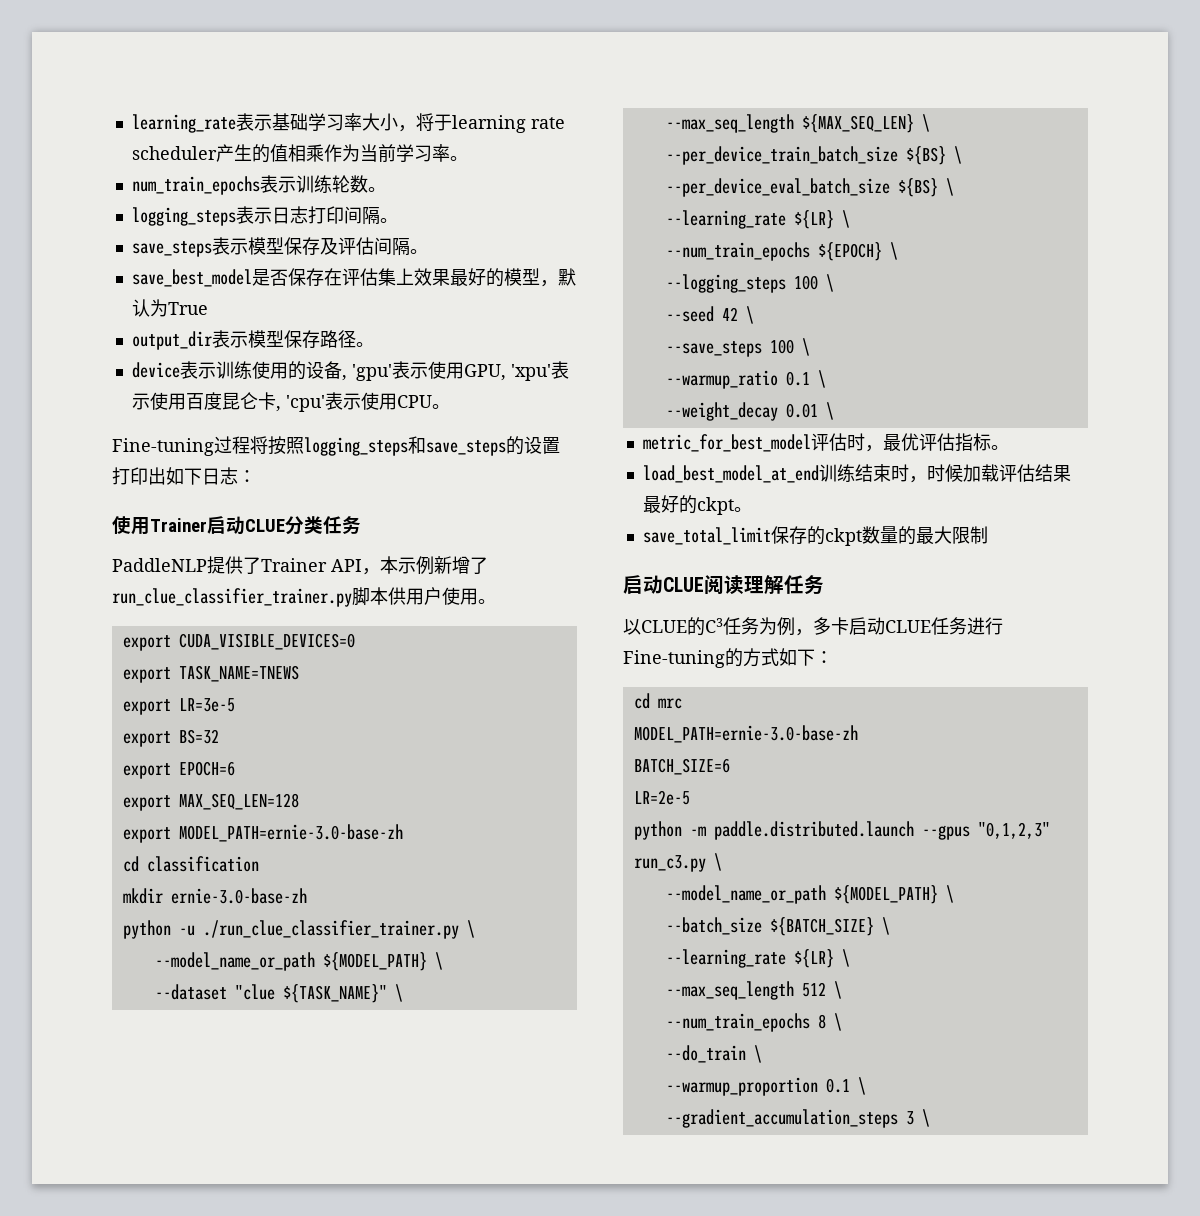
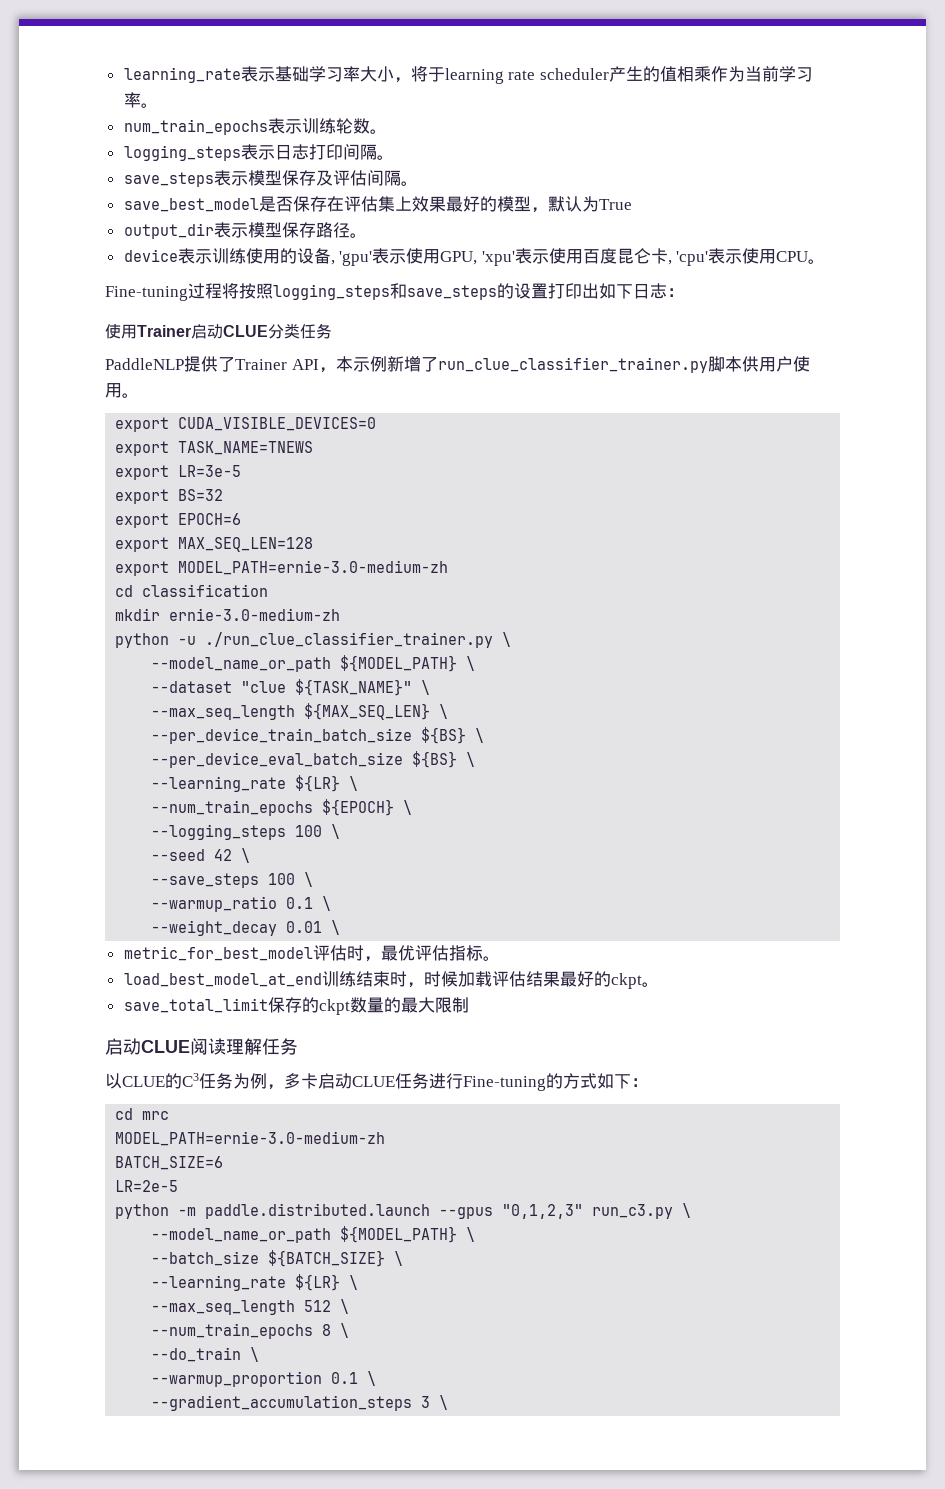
[178,824,403,842] MODEL_PATH=ernie-3.0-base-zh -> [178,560,449,575] MODEL_PATH=ernie-3.0-medium-zh
[170,888,307,904] ernie-3.0-base-zh -> [169,608,341,621] ernie-3.0-medium-zh
[633,725,858,743] MODEL_PATH=ernie-3.0-base-zh -> [115,1131,386,1146] MODEL_PATH=ernie-3.0-medium-zh

